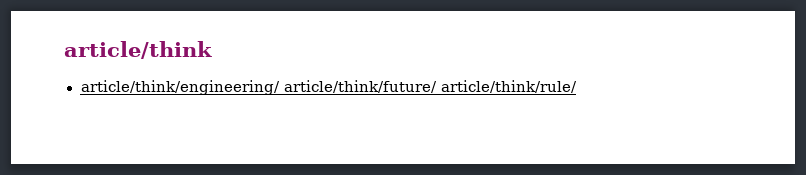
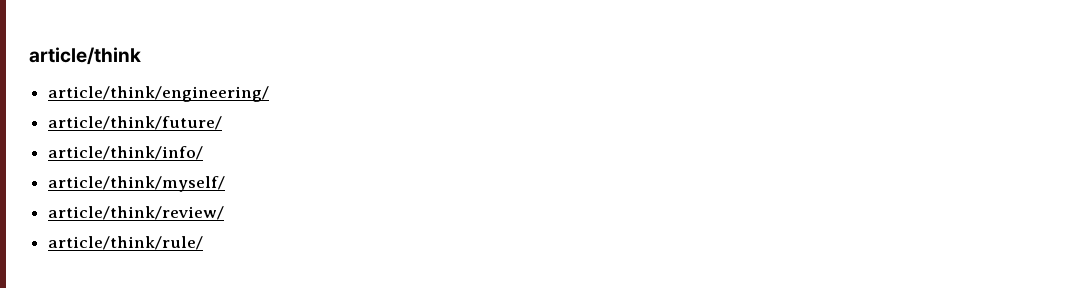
(280, 87) none -> (270, 94) //
(437, 86) none -> [48,146,204,160] [48,176,226,192] [48,206,225,220] // article/think/info/ // article/think/myself/ // article/think/review/ //

